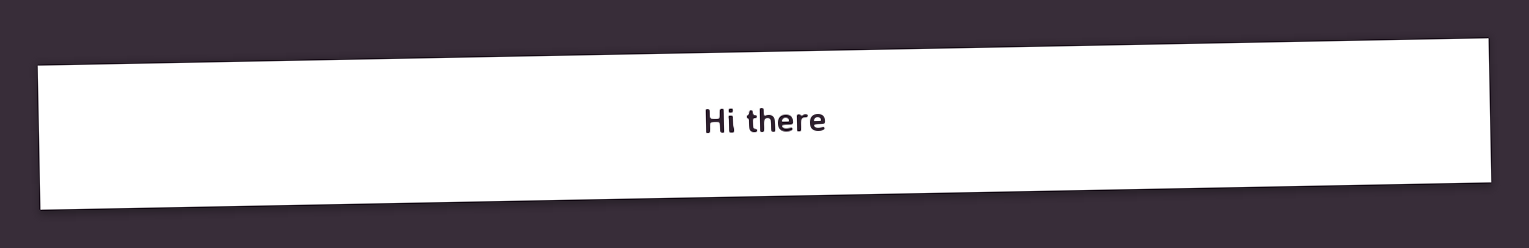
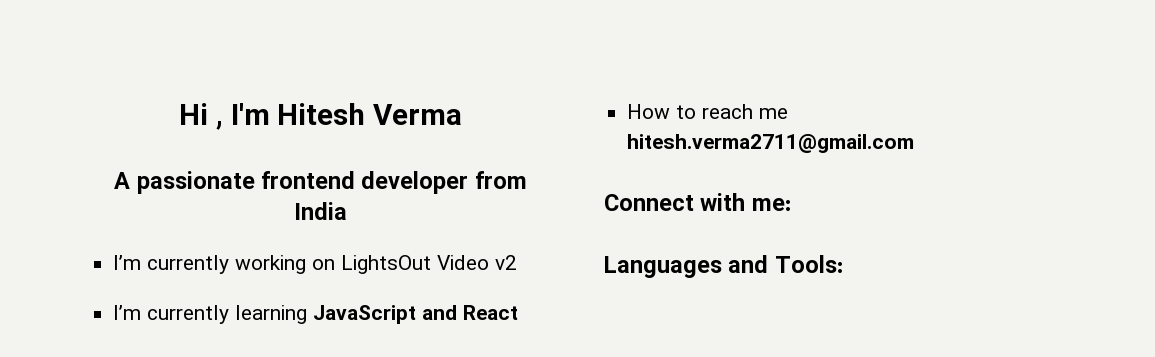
[744,106,828,133] there -> [215,103,463,130] [114,171,527,194] [294,202,347,220] [113,255,518,274] [113,305,519,324] [627,104,789,119] [627,134,915,153] [604,193,792,211] [604,255,844,278] , I'm Hitesh Verma // A passionate frontend developer from India // I’m currently working on LightsOut Video v2 // I’m currently learning JavaScript and React // How to reach me hitesh.verma2711@gmail.com // Connect with me: // Languages and Tools:

